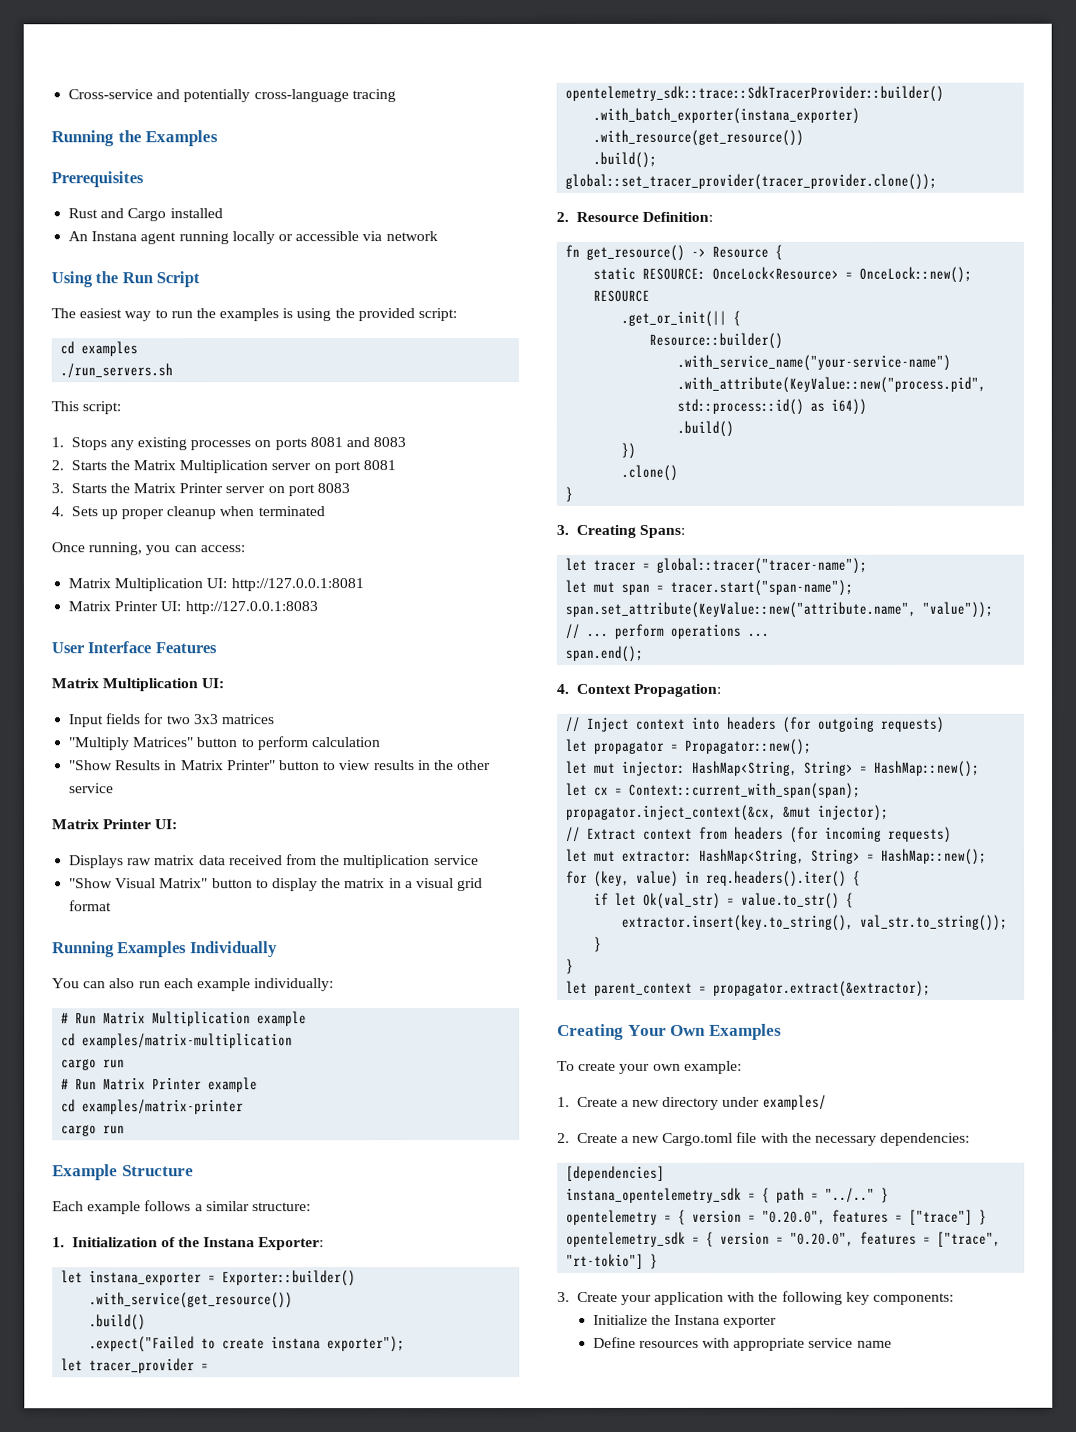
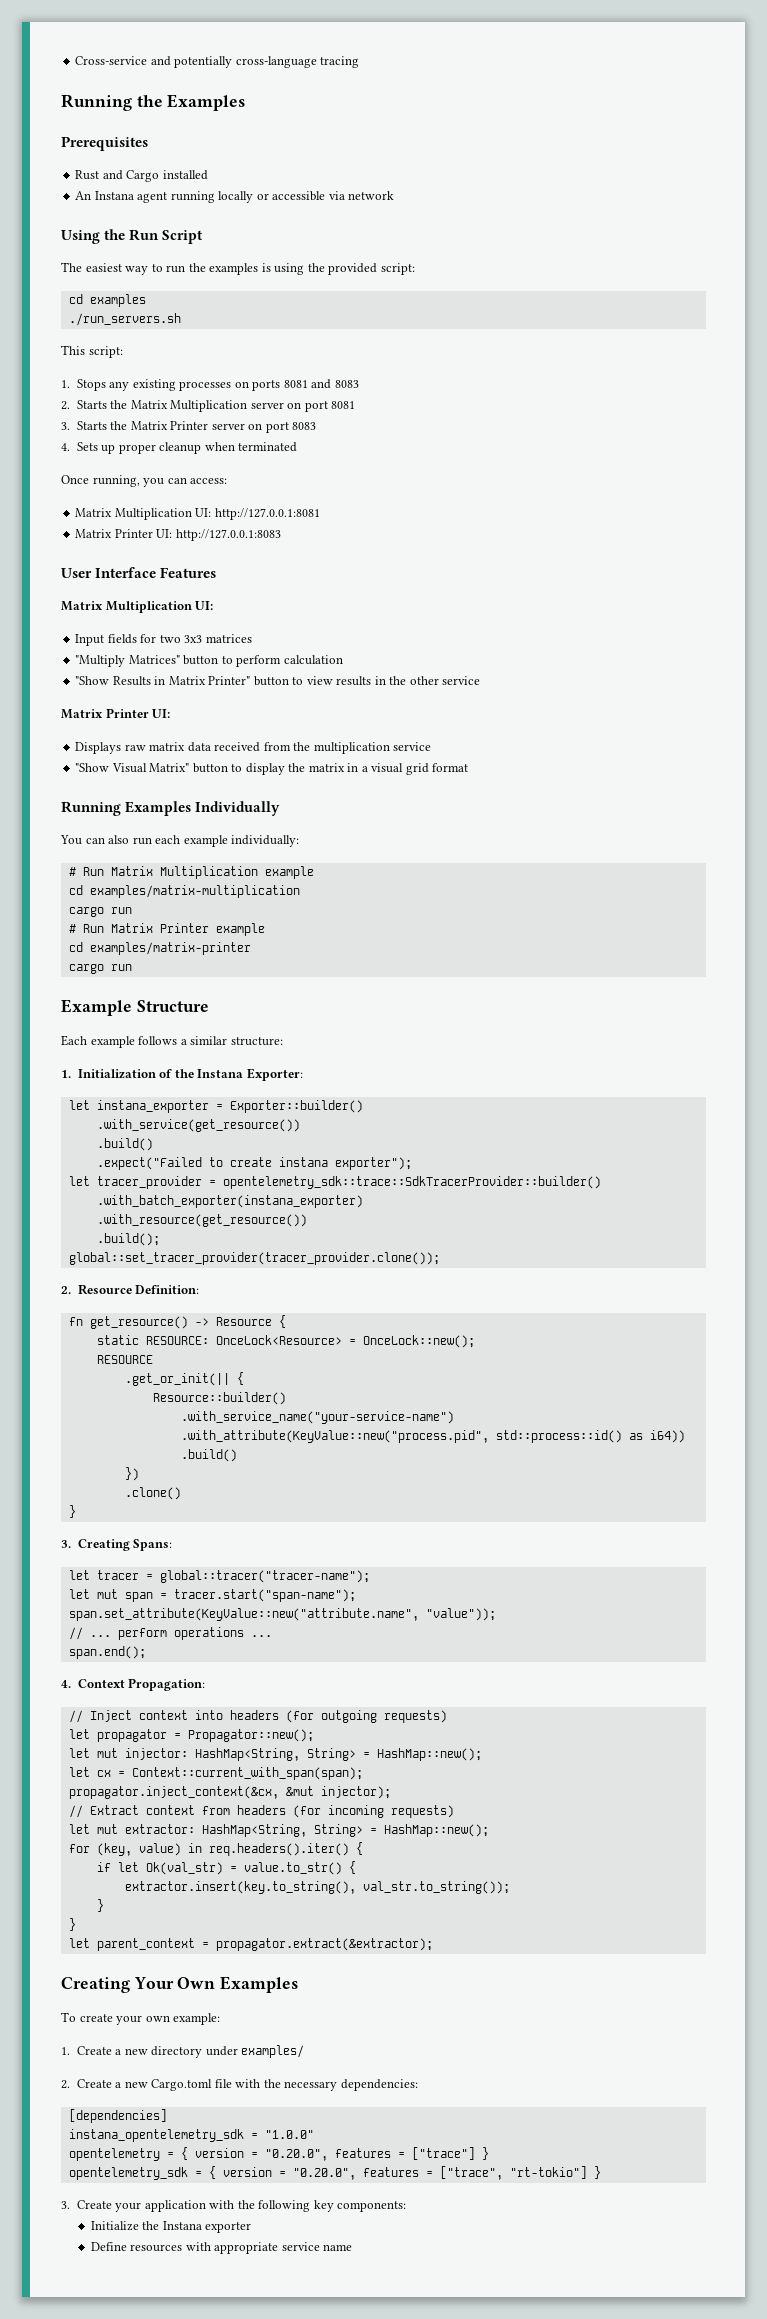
[762,1187,890,1203] { path = "../.." } -> [264,2130,314,2139] "1.0.0"

